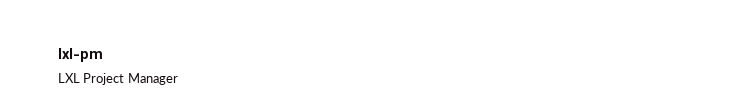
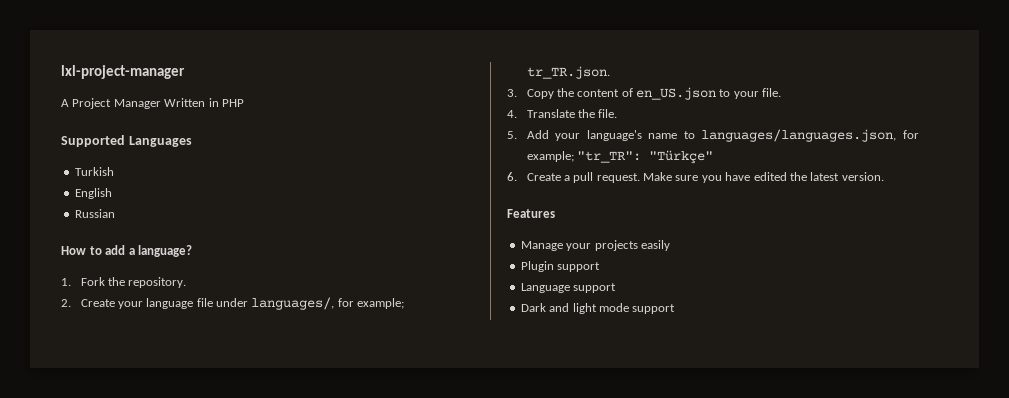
[58,48,103,62] [58,73,178,85] lxl-pm // LXL Project Manager -> [61,65,185,79] [61,98,244,109] [61,135,192,147] [74,167,114,176] [74,188,112,199] [74,209,115,218] [61,245,193,257] [61,277,187,288] [61,297,405,310] [526,66,610,79] [507,87,782,100] [507,109,618,118] [507,129,919,142] [526,150,713,164] [507,172,884,183] [507,209,555,218] [520,240,670,251] [520,261,601,272] [520,283,617,293] [520,303,676,314] lxl-project-manager // A Project Manager Written in PHP // Supported Languages // Turkish // English // Russian // How to add a language? // 1. Fork the repository. // 2. Create your language file under languages/, for example; tr_TR.json. // 3. Copy the content of en_US.json to your file. // 4. Translate the file. // 5. Add your language's name to languages/languages.json, for example; "tr_TR": "Türkçe" // 6. Create a pull request. Make sure you have edited the latest version. // Features // Manage your projects easily // Plugin support // Language support // Dark and light mode support

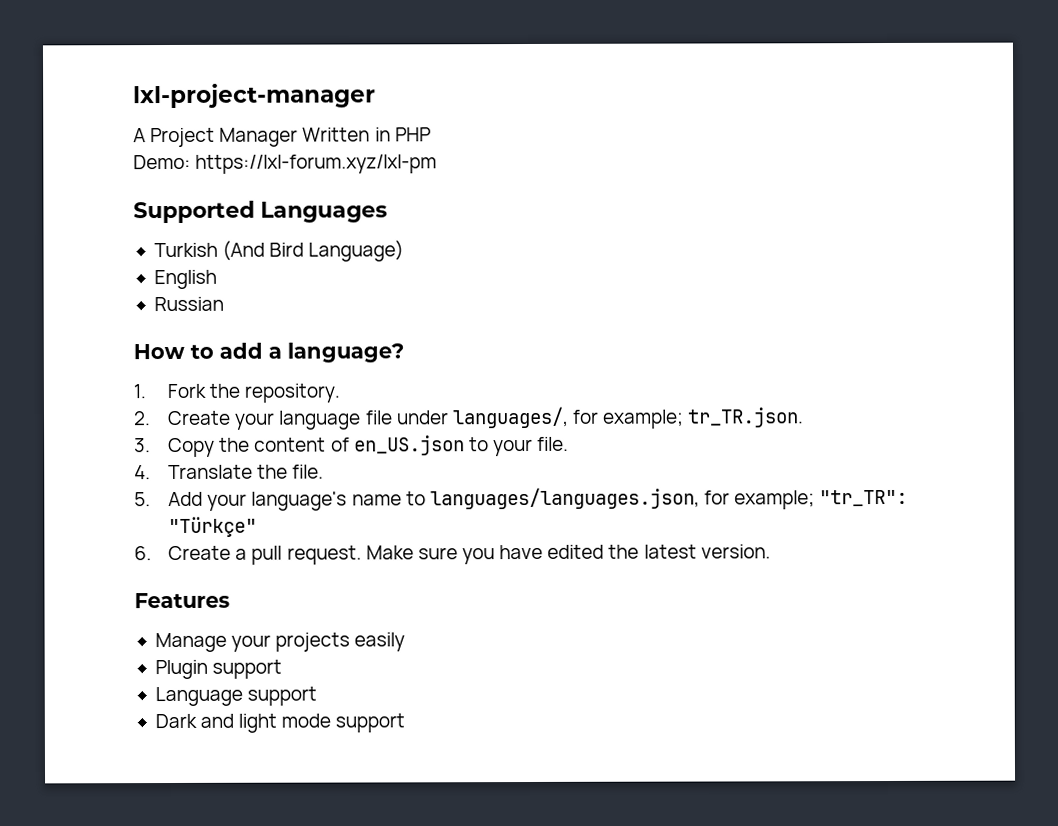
(244, 103) none -> [133,154,438,174] // Demo: https://lxl-forum.xyz/lxl-pm
(114, 171) none -> [222,240,405,262] (And Bird Language)

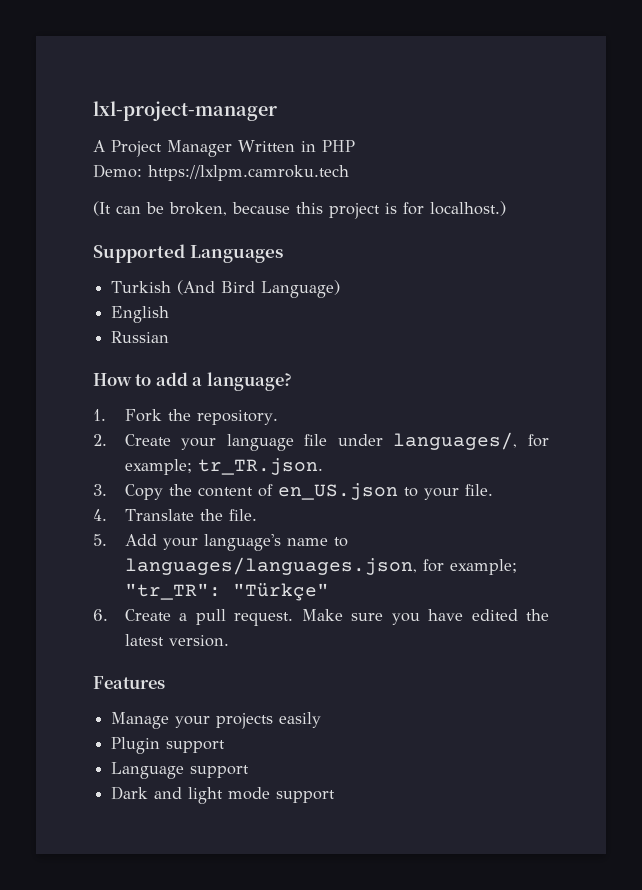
[195,154,438,174] https://lxl-forum.xyz/lxl-pm -> [148,165,349,181] [93,201,506,219] https://lxlpm.camroku.tech // (It can be broken, because this project is for localhost.)

